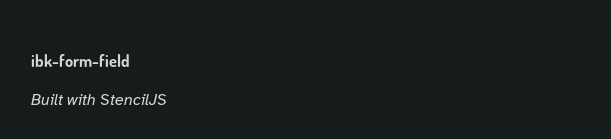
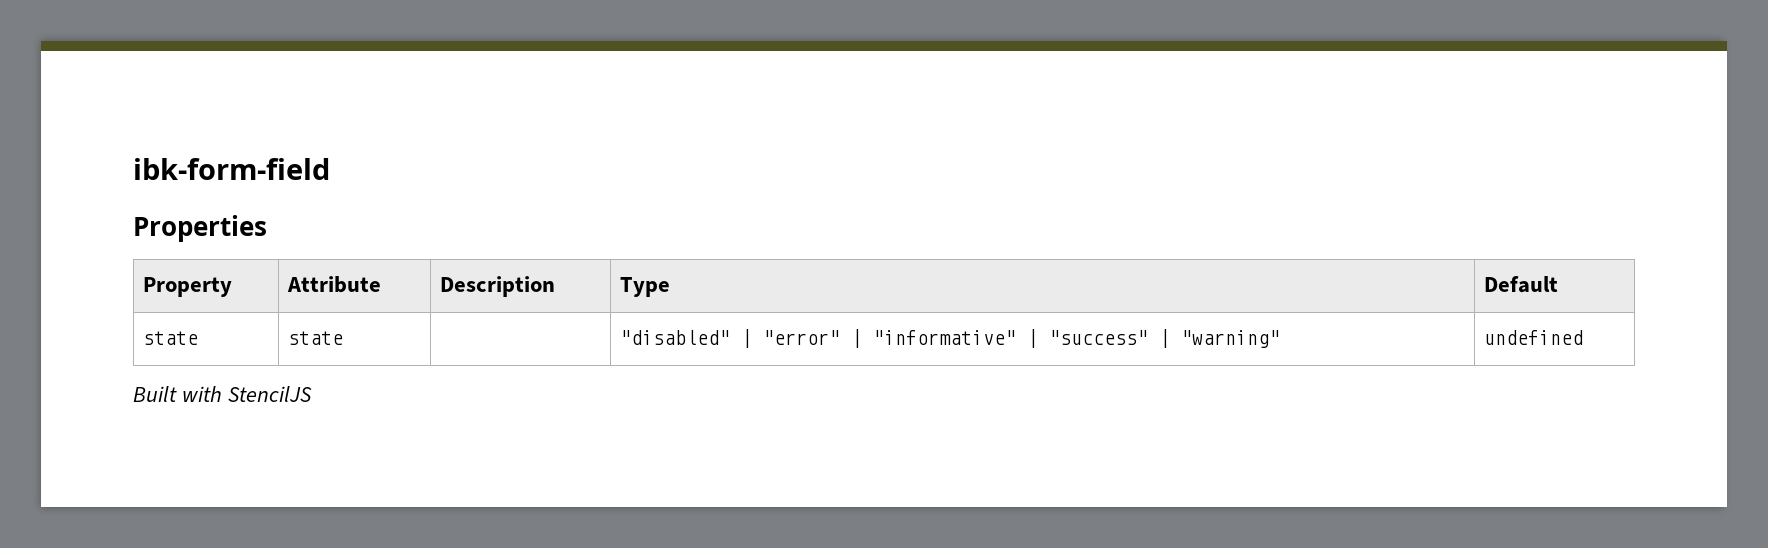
(130, 60) none -> [133,215,267,242] [143,277,233,297] [287,276,382,293] [440,276,556,297] [620,277,671,297] [1484,276,1559,293] [143,331,199,345] [288,331,344,345] [620,329,1281,348] [1484,330,1584,345] // Properties // Property | Attribute | Description | Type | Default // state | state | | "disabled" | "error" | "informative" | "success" | "warning" | undefined

